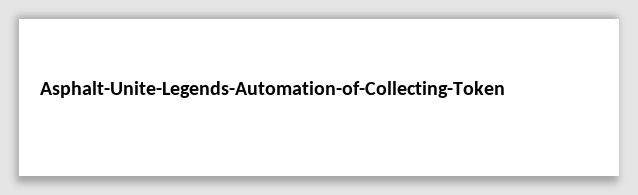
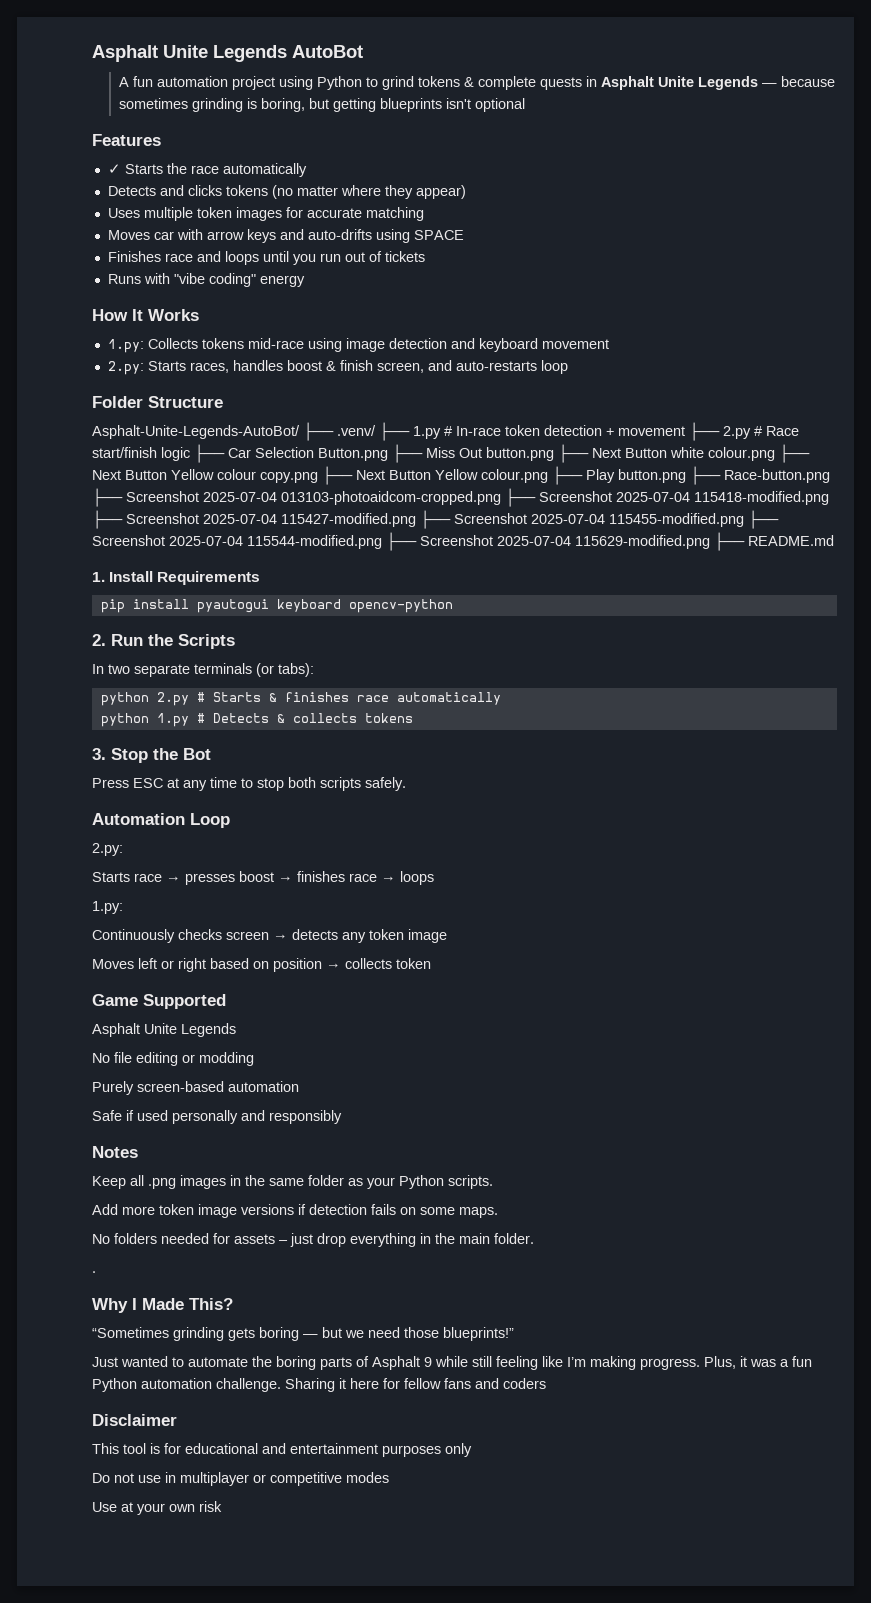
[40,81,505,98] Asphalt-Unite-Legends-Automation-of-Collecting-Token -> [92,45,363,62] [119,76,836,90] [119,98,526,112] [92,134,161,146] [107,163,307,177] [107,185,466,199] [107,207,424,221] [107,229,464,243] [107,251,425,265] [107,273,305,287] [92,309,199,321] [107,338,609,353] [107,360,568,375] [92,396,223,408] [92,422,799,441] [92,444,810,463] [92,466,830,485] [92,488,829,507] [92,510,779,529] [92,532,834,551] [92,571,261,585] [100,599,453,613] [92,634,235,649] [92,663,314,677] [100,692,501,706] [100,713,413,727] [92,748,211,763] [92,777,406,791] [92,813,230,828] [92,843,123,856] [92,871,434,885] [92,901,123,914] [92,929,447,943] [92,958,431,972] [92,994,226,1009] [92,1023,236,1037] [92,1052,254,1066] [92,1081,299,1095] [92,1110,342,1124] [92,1146,138,1158] [92,1175,493,1189] [92,1204,498,1218] [92,1233,534,1247] [92,1271,96,1273] [92,1298,233,1313] [92,1327,514,1341] [92,1356,812,1370] [92,1378,546,1392] [92,1414,177,1426] [92,1443,472,1457] [92,1472,389,1486] [92,1501,222,1515] Asphalt Unite Legends AutoBot // A fun automation project using Python to grind tokens & complete quests in Asphalt Unite Legends — because sometimes grinding is boring, but getting blueprints isn't optional // Features // ✓ Starts the race automatically // Detects and clicks tokens (no matter where they appear) // Uses multiple token images for accurate matching // Moves car with arrow keys and auto-drifts using SPACE // Finishes race and loops until you run out of tickets // Runs with "vibe coding" energy // How It Works // 1.py: Collects tokens mid-race using image detection and keyboard movement // 2.py: Starts races, handles boost & finish screen, and auto-restarts loop // Folder Structure // Asphalt-Unite-Legends-AutoBot/ ├── .venv/ ├── 1.py # In-race token detection + movement ├── 2.py # Race start/finish logic ├── Car Selection Button.png ├── Miss Out button.png ├── Next Button white colour.png ├── Next Button Yellow colour copy.png ├── Next Button Yellow colour.png ├── Play button.png ├── Race-button.png ├── Screenshot 2025-07-04 013103-photoaidcom-cropped.png ├── Screenshot 2025-07-04 115418-modified.png ├── Screenshot 2025-07-04 115427-modified.png ├── Screenshot 2025-07-04 115455-modified.png ├── Screenshot 2025-07-04 115544-modified.png ├── Screenshot 2025-07-04 115629-modified.png ├── README.md // 1. Install Requirements // pip install pyautogui keyboard opencv-python // 2. Run the Scripts // In two separate terminals (or tabs): // python 2.py # Starts & finishes race automatically // python 1.py # Detects & collects tokens // 3. Stop the Bot // Press ESC at any time to stop both scripts safely. // Automation Loop // 2.py: // Starts race → presses boost → finishes race → loops // 1.py: // Continuously checks screen → detects any token image // Moves left or right based on position → collects token // Game Supported // Asphalt Unite Legends // No file editing or modding // Purely screen-based automation // Safe if used personally and responsibly // Notes // Keep all .png images in the same folder as your Python scripts. // Add more token image versions if detection fails on some maps. // No folders needed for assets – just drop everything in the main folder. // . // Why I Made This? // “Sometimes grinding gets boring — but we need those blueprints!” // Just wanted to automate the boring parts of Asphalt 9 while still feeling like I’m making progress. Plus, it was a fun Python automation challenge. Sharing it here for fellow fans and coders // Disclaimer // This tool is for educational and entertainment purposes only // Do not use in multiplayer or competitive modes // Use at your own risk

